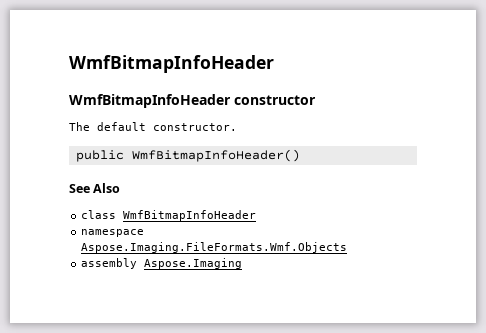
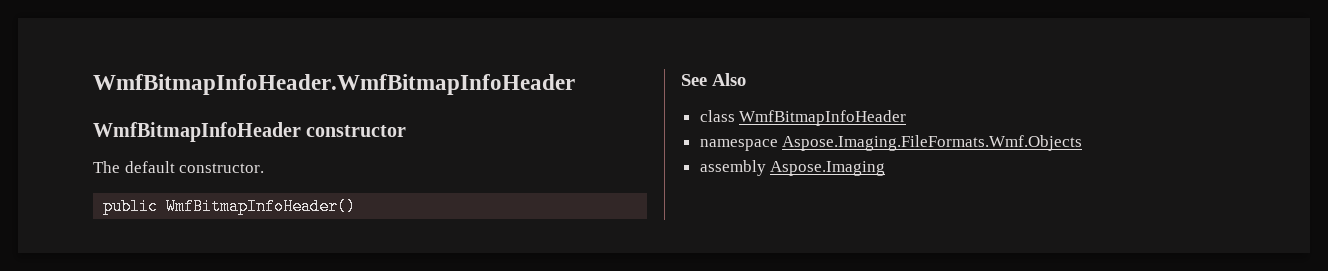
[69,55,274,73] WmfBitmapInfoHeader -> [93,74,575,95] WmfBitmapInfoHeader.WmfBitmapInfoHeader

